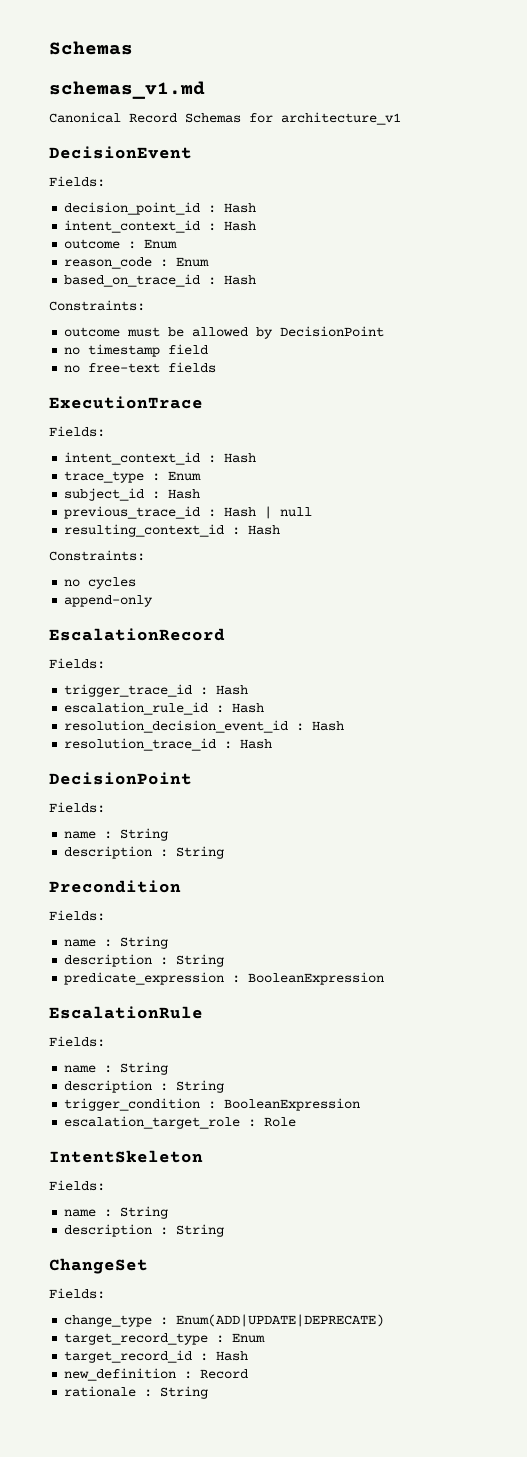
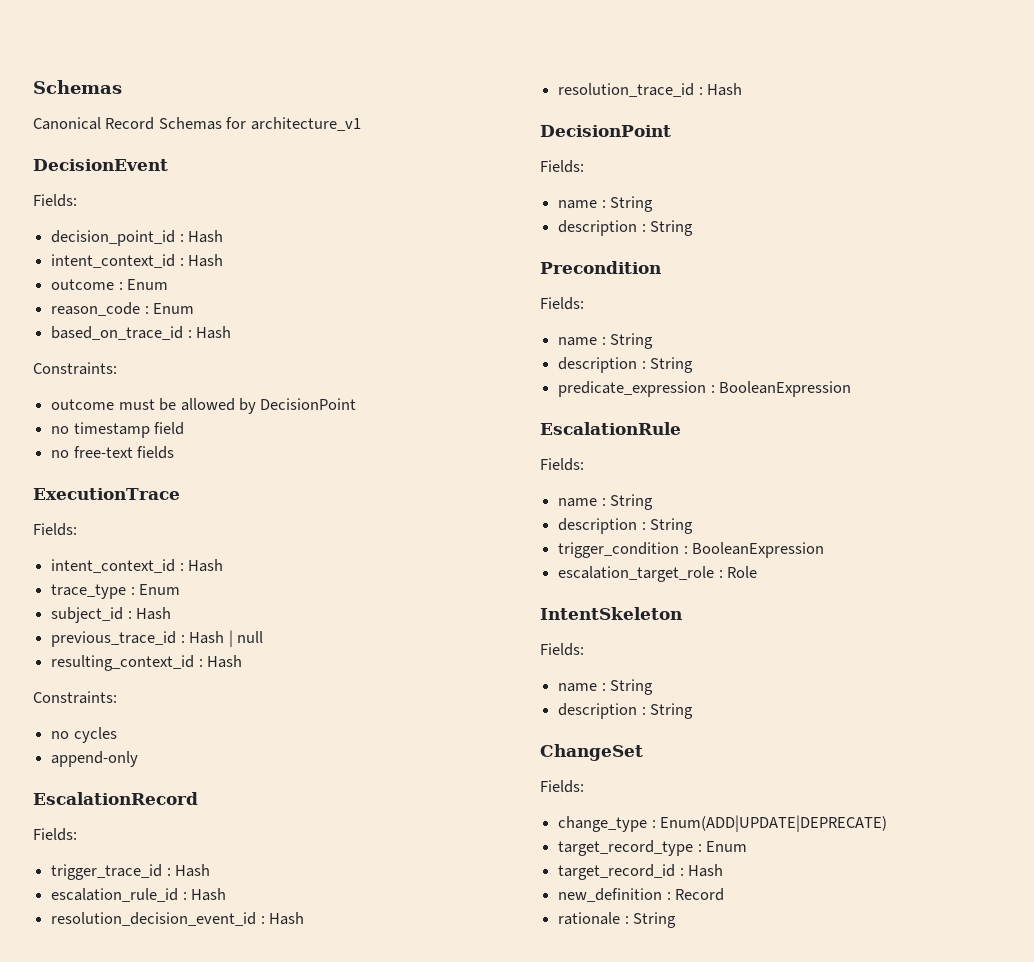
[49,41,133,55] [49,81,205,99] Schemas // schemas_v1.md -> [33,80,122,94] Schemas

